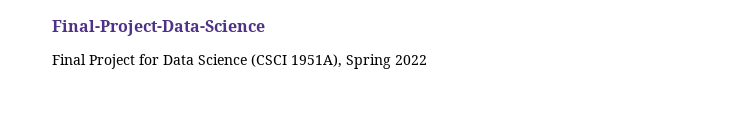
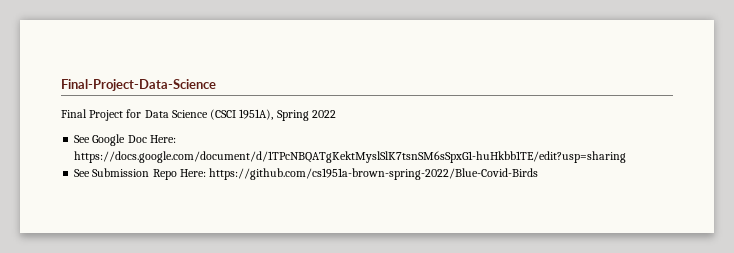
(427, 60) none -> [74,134,176,146] [74,151,627,163] [74,168,539,180] // See Google Doc Here: https://docs.google.com/document/d/1TPcNBQATgKektMyslSlK7tsnSM6sSpxG1-huHkbb1TE/edit?usp=sharing // See Submission Repo Here: https://github.com/cs1951a-brown-spring-2022/Blue-Covid-Birds

